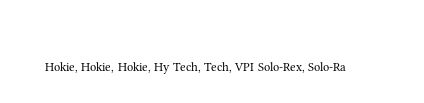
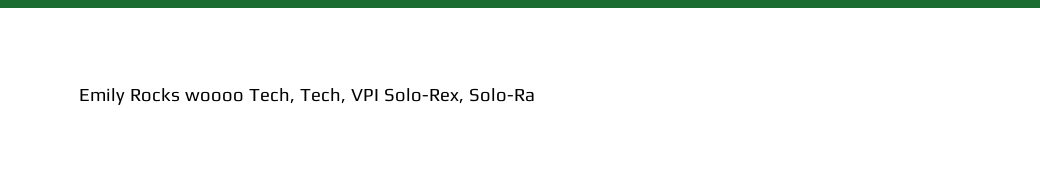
[45,62,171,74] Hokie, Hokie, Hokie, Hy -> [79,88,244,105] Emily Rocks woooo

